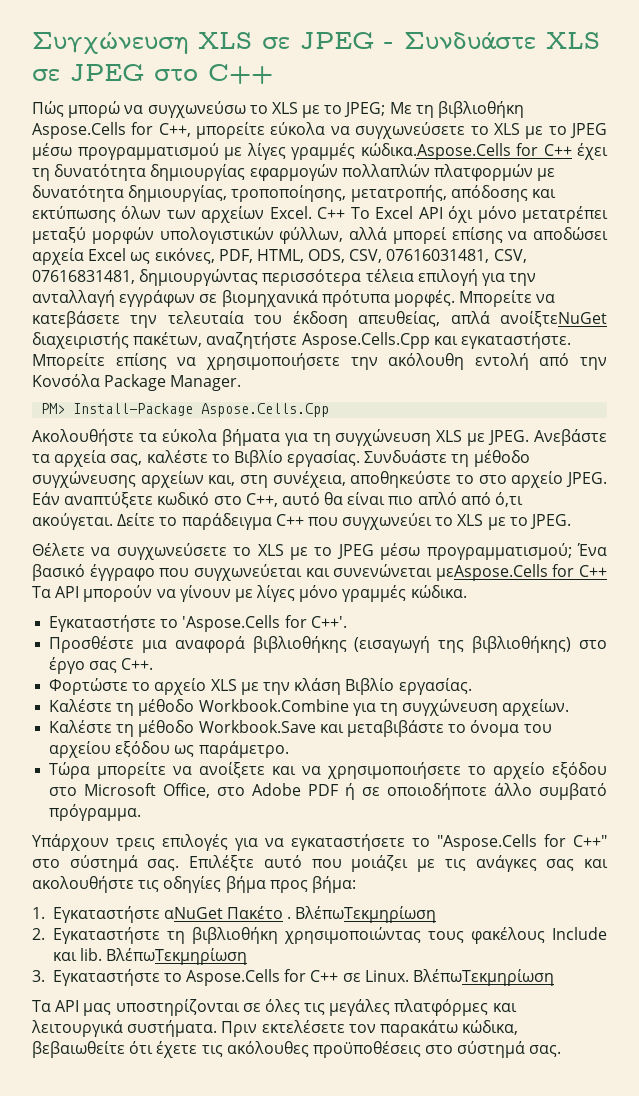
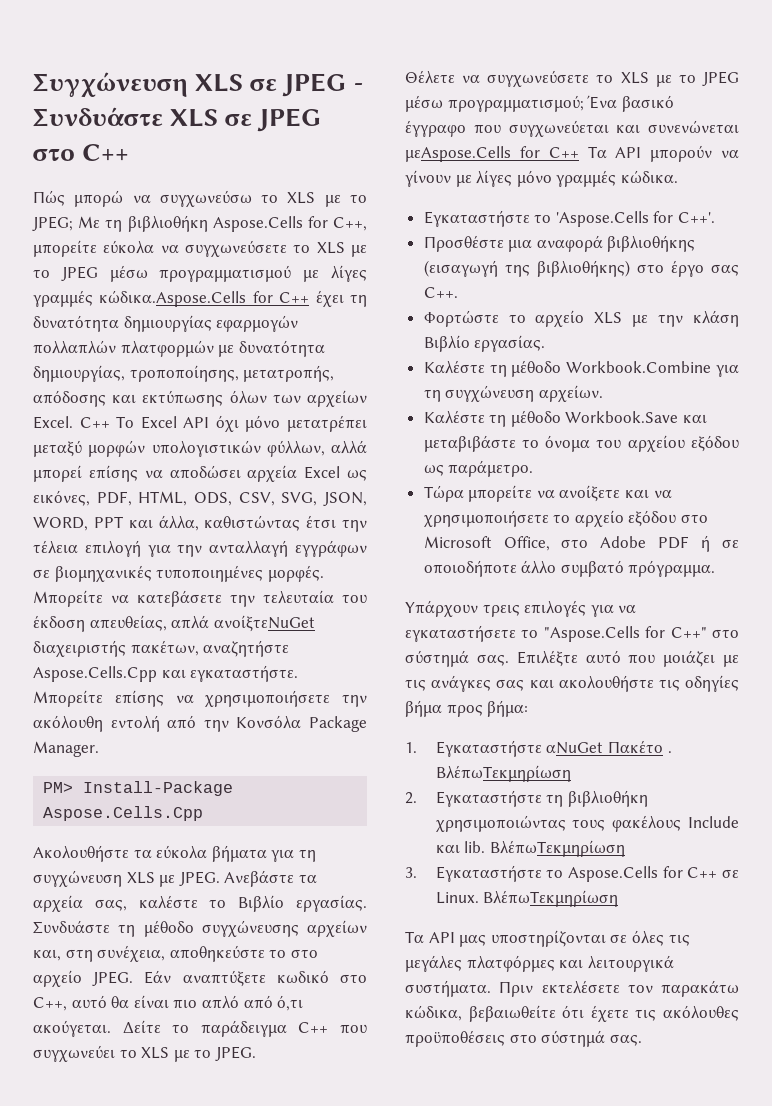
[386,249,527,263] [32,269,362,286] 07616031481, CSV, 07616831481, δημιουργώντας περισσότερα -> [281,492,367,506] [33,515,367,532] SVG, JSON, WORD, PPT και άλλα, καθιστώντας έτσι την
[221,290,390,307] βιομηχανικά πρότυπα -> [54,565,264,582] βιομηχανικές τυποποιημένες

